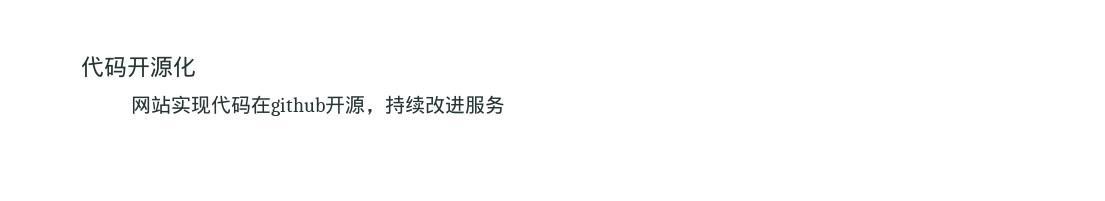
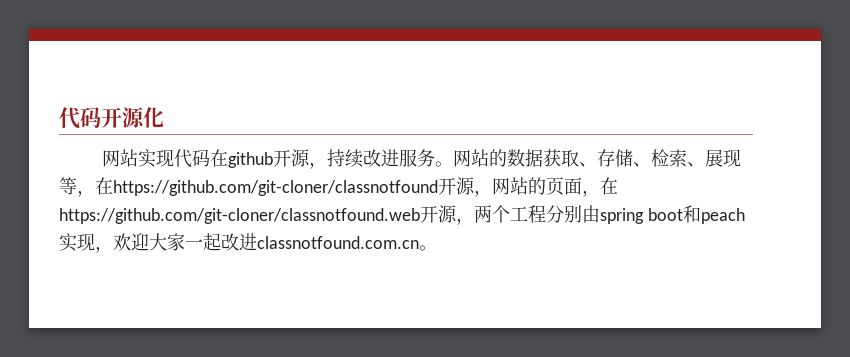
(506, 104) none -> [435,149,742,167] [59,177,618,197] [59,205,745,225] [59,233,437,253] 。网站的数据获取、存储、检索、展现等，在https://github.com/git-cloner/classnotfound开源，网站的页面，在https://github.com/git-cloner/classnotfound.web开源，两个工程分别由spring boot和peach实现，欢迎大家一起改进classnotfound.com.cn。

